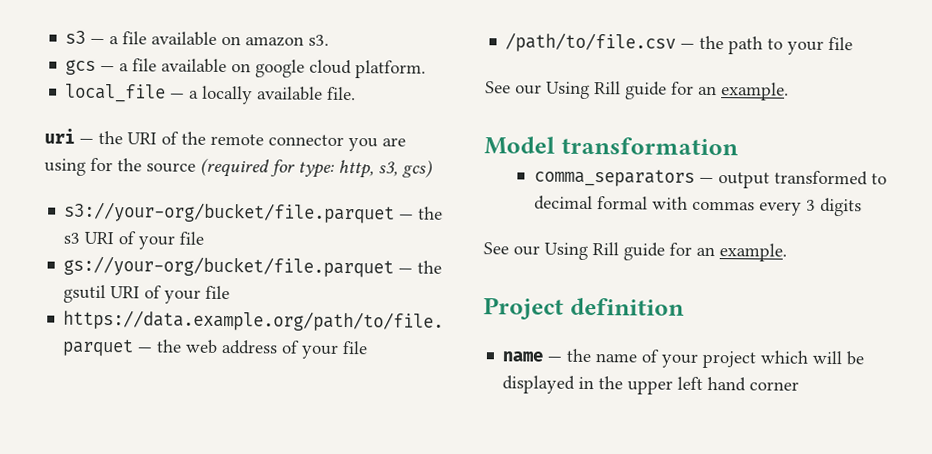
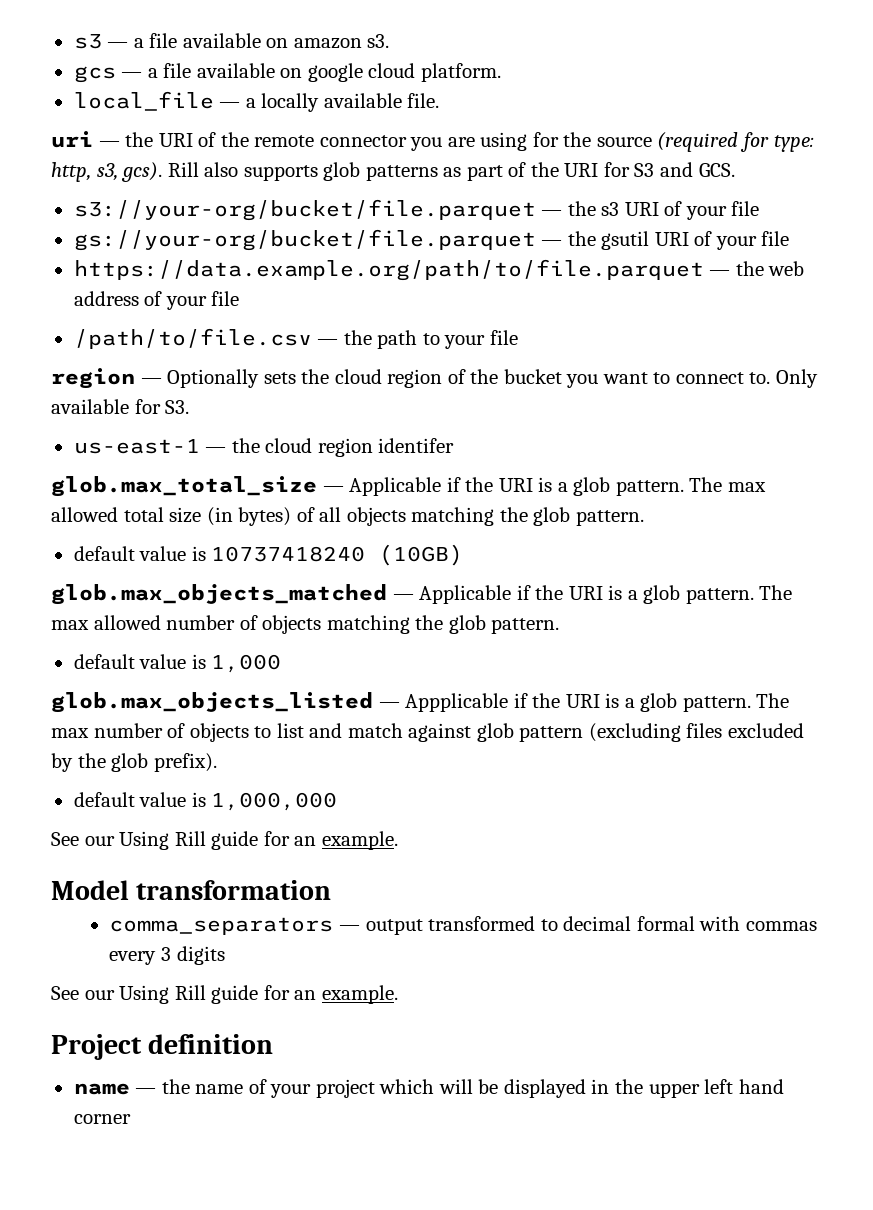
[402,159,433,178] gcs) -> [121,162,735,182] gcs). Rill also supports glob patterns as part of the URI for S3 and GCS.
(854, 43) none -> [51,368,819,389] [51,399,190,414] [73,438,455,457] [51,476,766,497] [51,507,644,526] [73,544,464,566] [51,584,793,605] [51,615,560,634] [73,654,282,673] [51,692,790,713] [51,723,804,742] [51,753,217,772] [73,792,338,811] // region — Optionally sets the cloud region of the bucket you want to connect to. Only available for S3. // us-east-1 — the cloud region identifer // glob.max_total_size — Applicable if the URI is a glob pattern. The max allowed total size (in bytes) of all objects matching the glob pattern. // default value is 10737418240 (10GB) // glob.max_objects_matched — Applicable if the URI is a glob pattern. The max allowed number of objects matching the glob pattern. // default value is 1,000 // glob.max_objects_listed — Appplicable if the URI is a glob pattern. The max number of objects to list and match against glob pattern (excluding files excluded by the glob prefix). // default value is 1,000,000

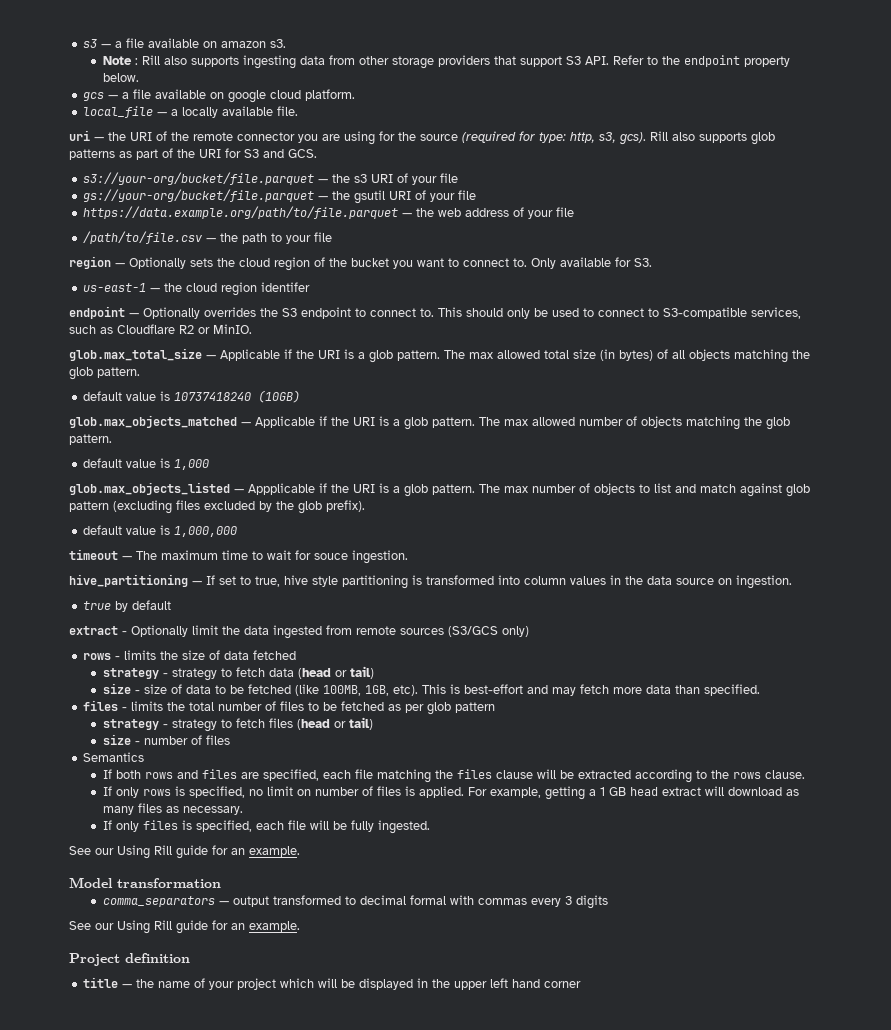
(390, 41) none -> [103,55,791,69] [103,73,140,82] // Note : Rill also supports ingesting data from other storage providers that support S3 API. Refer to the endpoint property below.
(455, 445) none -> [69,306,801,319] [69,324,252,334] // endpoint — Optionally overrides the S3 endpoint to connect to. This should only be used to connect to S3-compatible services, such as Cloudflare R2 or MinIO.
(338, 801) none -> [69,549,408,564] [69,574,792,589] [83,600,172,612] [69,625,529,639] [83,650,297,660] [103,666,375,681] [103,683,761,696] [83,700,496,715] [103,717,374,732] [103,734,231,745] [83,752,145,762] [103,769,806,783] [103,786,800,800] [103,803,244,815] [103,820,431,834] // timeout — The maximum time to wait for souce ingestion. // hive_partitioning — If set to true, hive style partitioning is transformed into column values in the data source on ingestion. // true by default // extract - Optionally limit the data ingested from remote sources (S3/GCS only) // rows - limits the size of data fetched // strategy - strategy to fetch data (head or tail) // size - size of data to be fetched (like 100MB, 1GB, etc). This is best-effort and may fetch more data than specified. // files - limits the total number of files to be fetched as per glob pattern // strategy - strategy to fetch files (head or tail) // size - number of files // Semantics // If both rows and files are specified, each file matching the files clause will be extracted according to the rows clause. // If only rows is specified, no limit on number of files is applied. For example, getting a 1 GB head extract will download as many files as necessary. // If only files is specified, each file will be fully ingested.
[73,1083,130,1095] name -> [83,977,119,988] title

